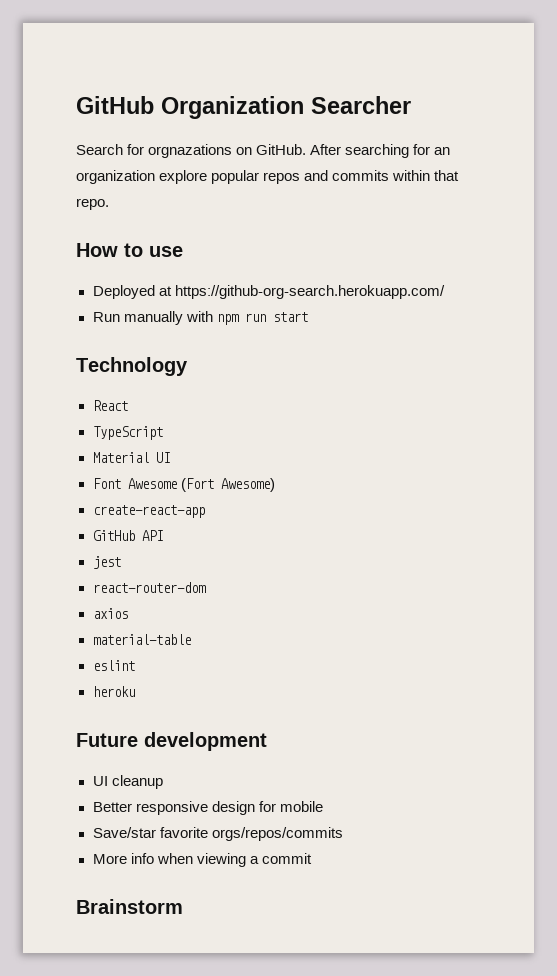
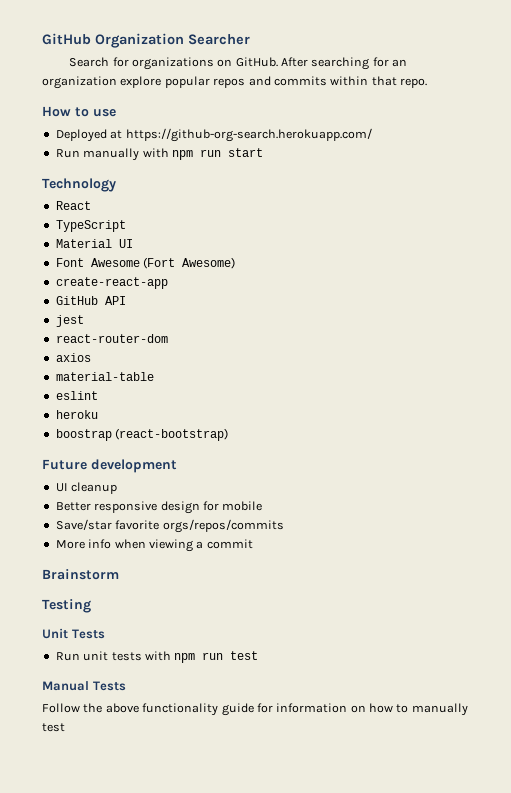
[148,144,233,158] orgnazations -> [131,57,214,70] organizations
(135, 691) none -> [55,428,229,441] // boostrap (react-bootstrap)
(183, 906) none -> [42,599,91,613] [42,628,105,639] [55,651,259,663] [42,681,126,691] [42,703,468,716] [42,723,65,732] // Testing // Unit Tests // Run unit tests with npm run test // Manual Tests // Follow the above functionality guide for information on how to manually test

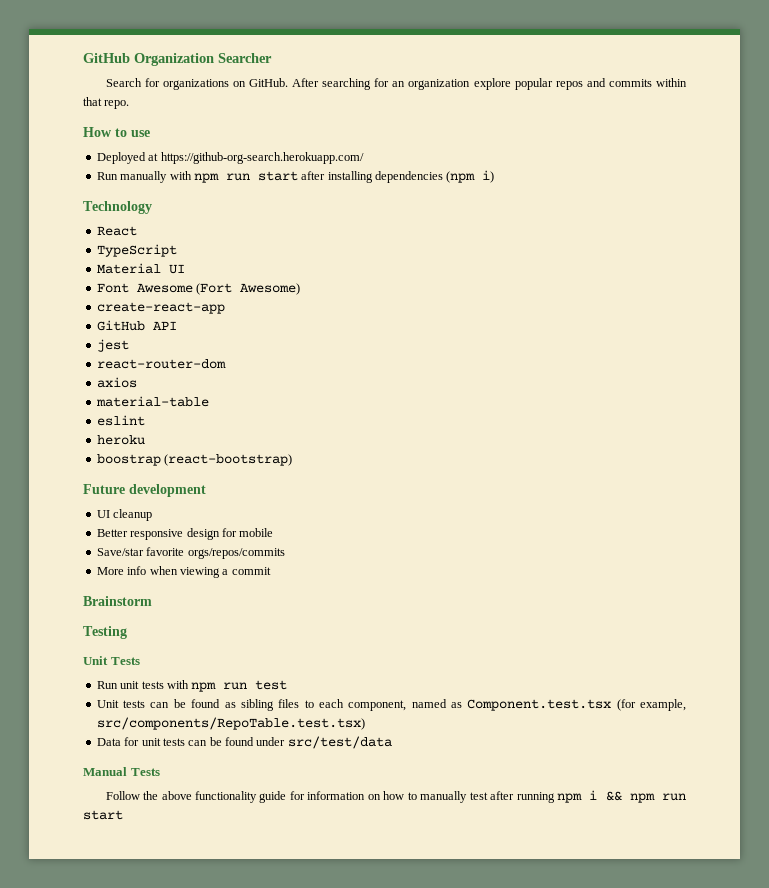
(263, 152) none -> [301,170,495,183] after installing dependencies (npm i)
(259, 655) none -> [96,699,687,711] [96,717,365,730] [96,736,392,749] // Unit tests can be found as sibling files to each component, named as Component.test.tsx (for example, src/components/RepoTable.test.tsx) // Data for unit tests can be found under src/test/data
(65, 727) none -> [490,790,686,803] [83,810,123,820] after running npm i && npm run start

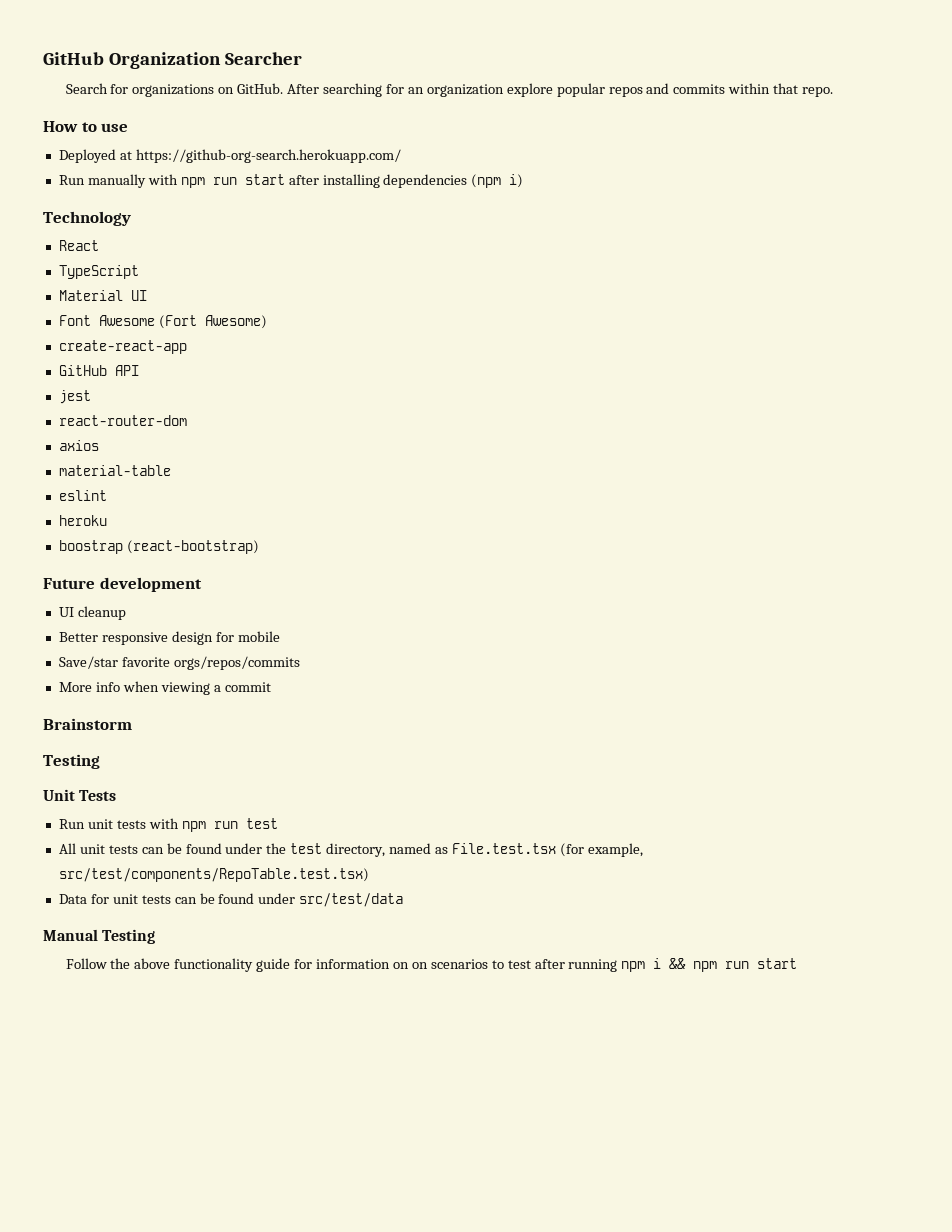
[96,699,407,711] Unit tests can be found as sibling files to each component, -> [58,843,386,857] All unit tests can be found under the test directory,
[467,699,612,711] Component.test.tsx -> [451,843,556,854] File.test.tsx
[96,717,365,730] src/components/RepoTable.test.tsx) -> [58,868,369,882] src/test/components/RepoTable.test.tsx)
[130,768,160,776] Tests -> [102,929,156,944] Testing
[383,791,468,803] how to manually -> [411,959,504,969] on scenarios to

